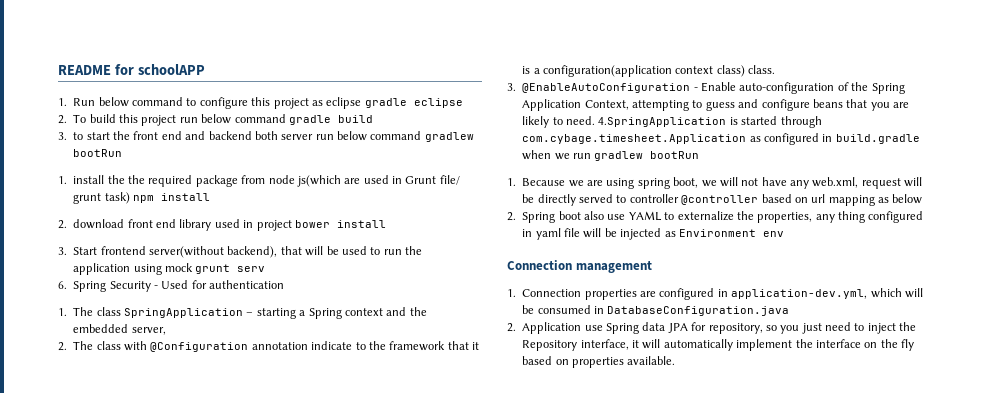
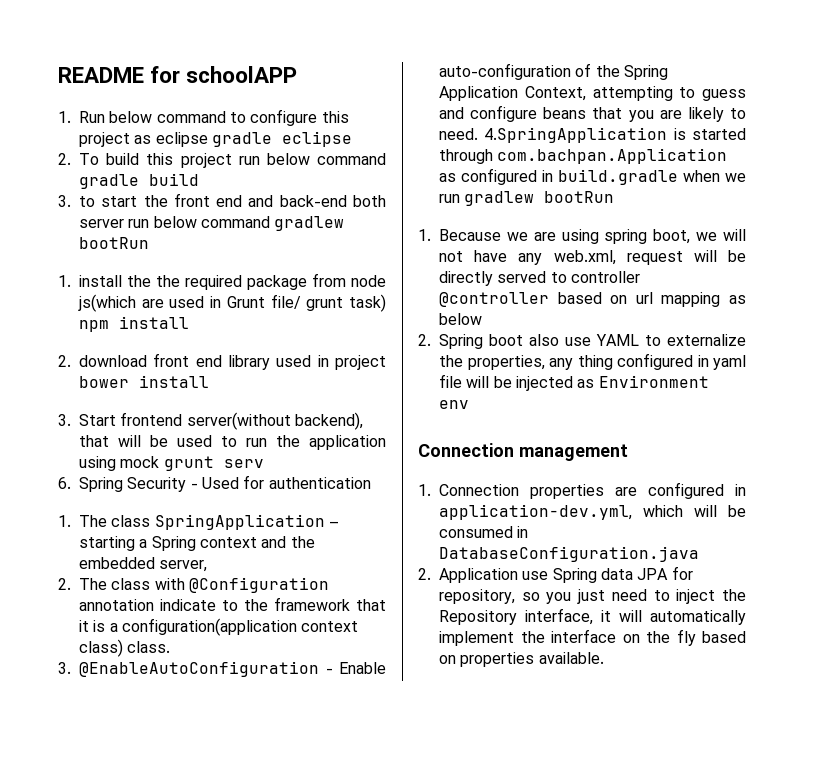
[208,131,252,140] backend -> [279,195,347,207] back-end
[522,134,747,144] com.cybage.timesheet.Application -> [497,148,728,164] com.bachpan.Application

